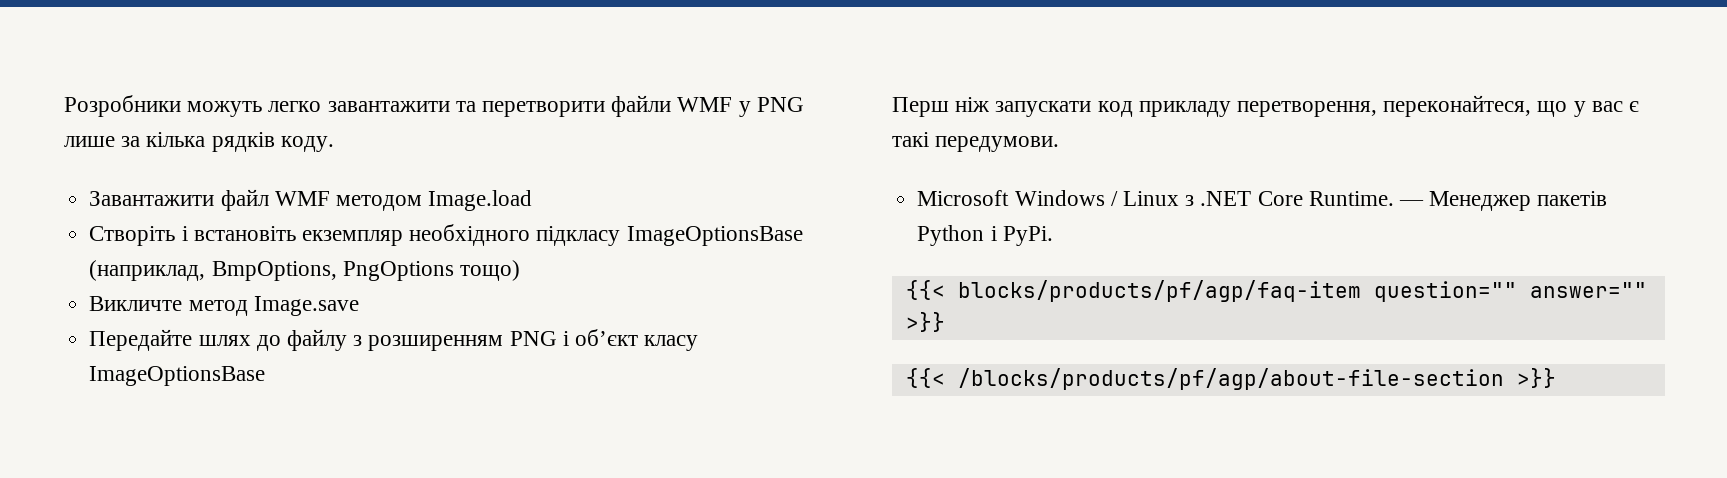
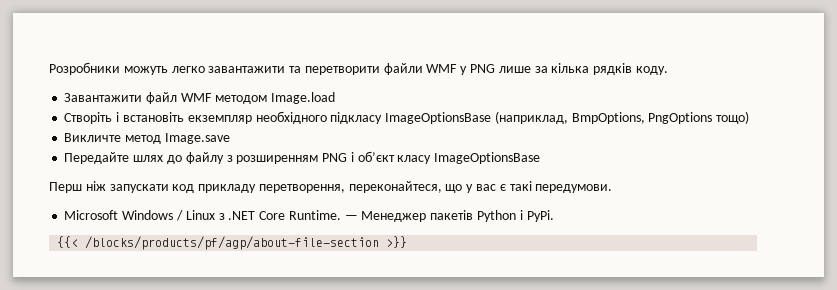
[905,280,1647,302] [905,312,945,332] // {{< blocks/products/pf/agp/faq-item question="" answer="" >}} -> (554, 216) none

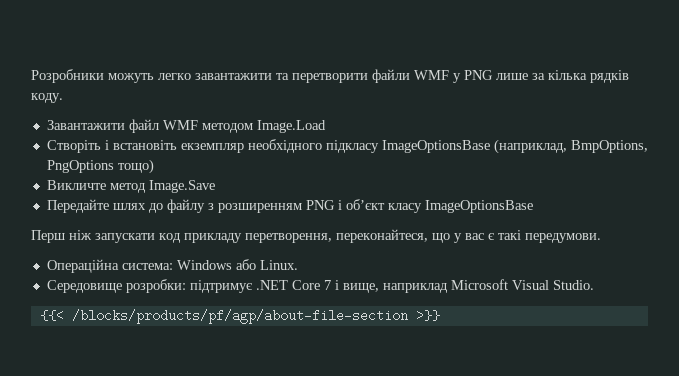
[270,92,335,104] Image.load -> [256,120,326,133] Image.Load
[164,133,230,144] Image.save -> [148,180,215,193] Image.Save
[64,210,554,222] Microsoft Windows / Linux з .NET Core Runtime. — Менеджер пакетів Python і PyPi. -> [46,259,298,273] [46,279,594,293] Операційна система: Windows або Linux. // Середовище розробки: підтримує .NET Core 7 і вище, наприклад Microsoft Visual Studio.

